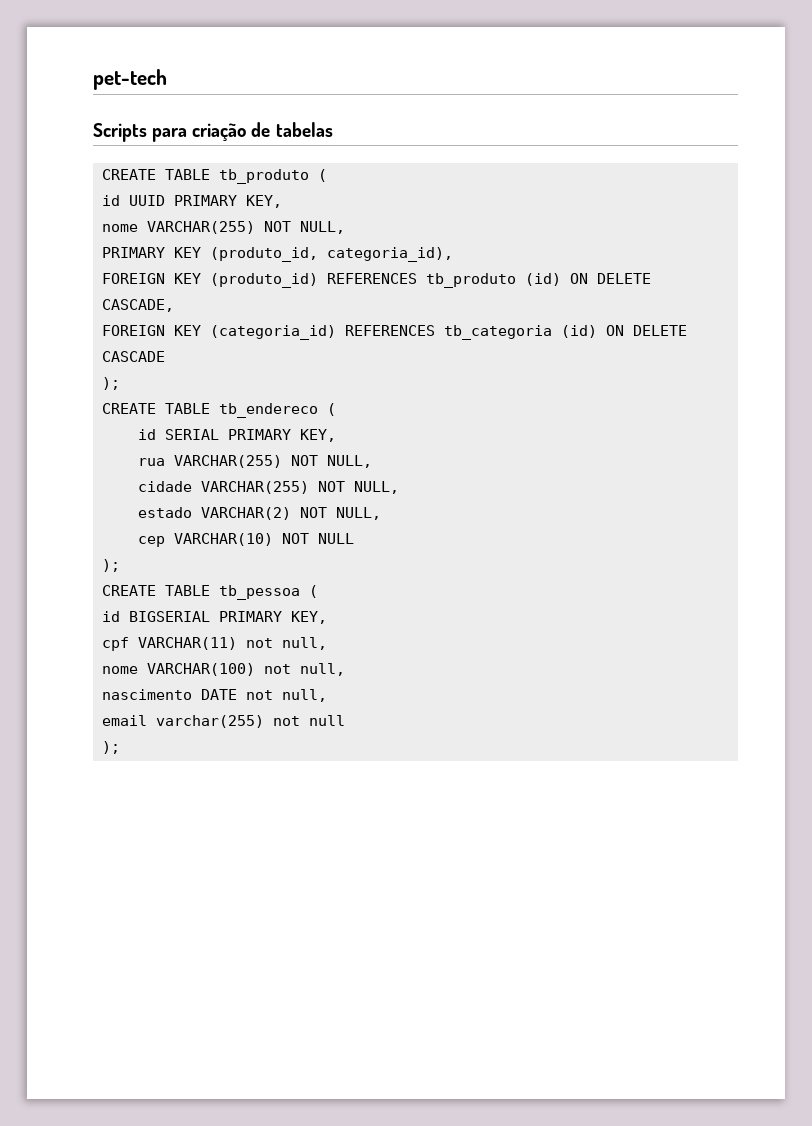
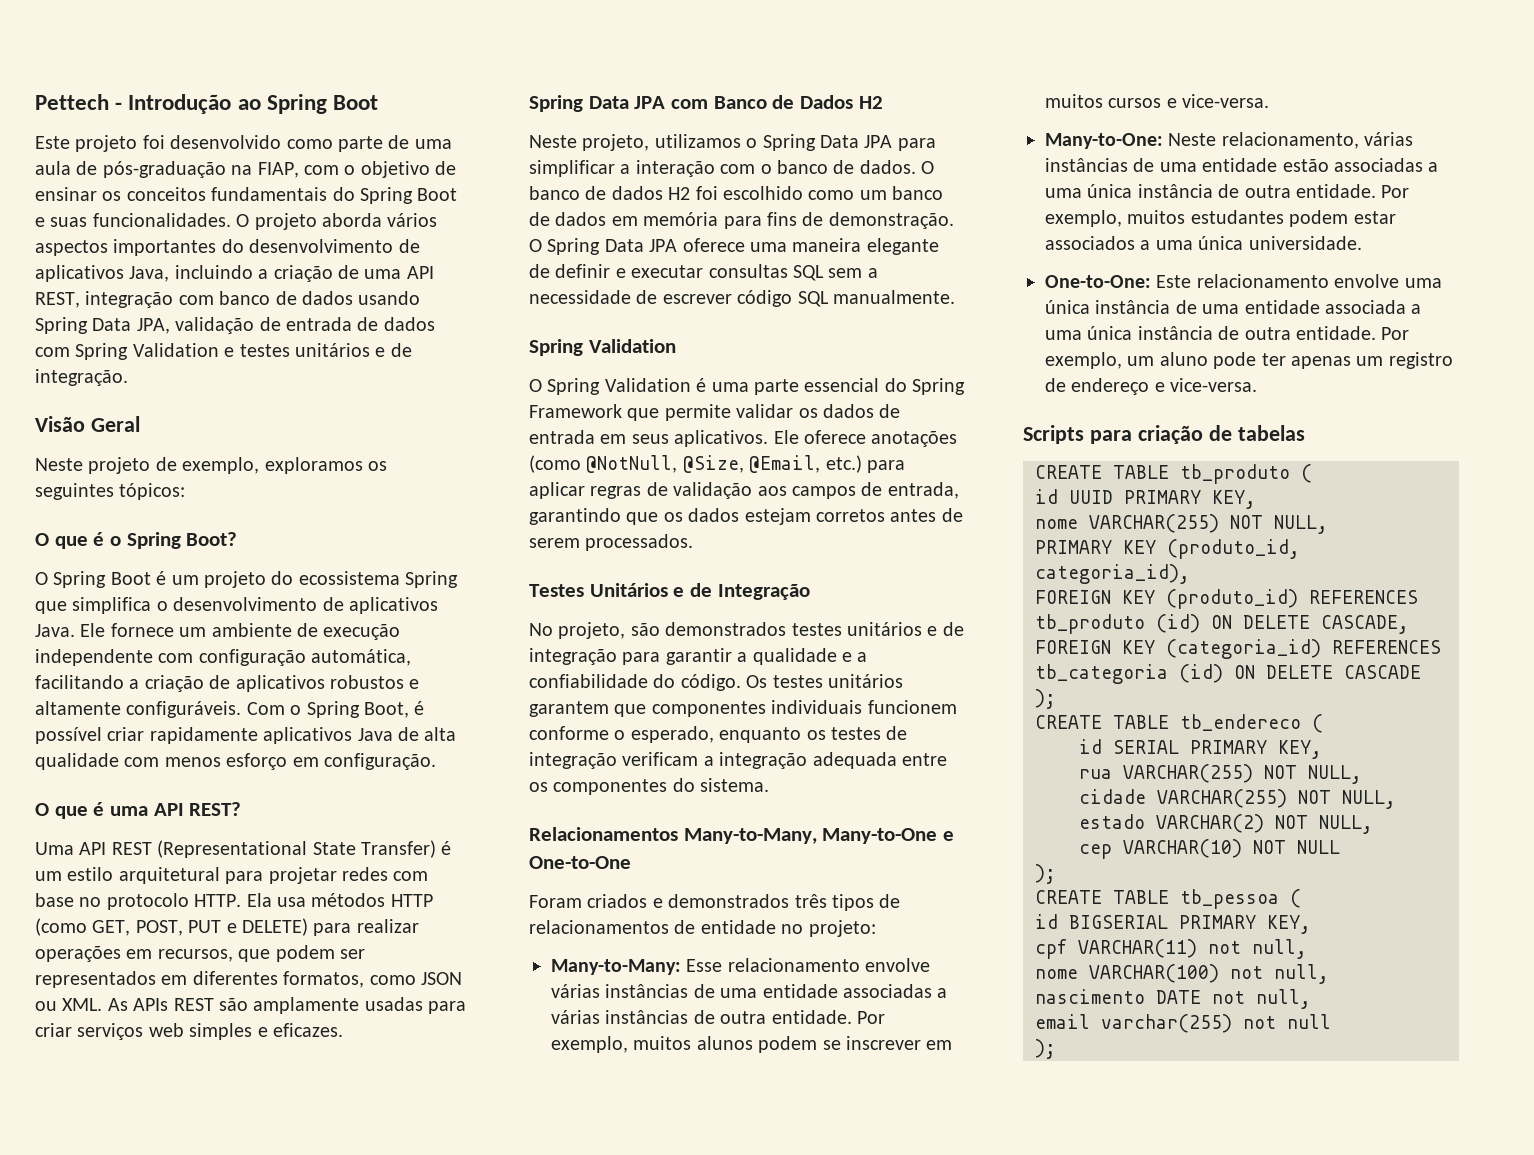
[93,69,167,90] pet-tech -> [35,94,379,114] [35,135,452,152] [35,161,457,178] [35,187,458,204] [35,213,438,230] [35,239,420,256] [35,265,434,282] [35,291,421,308] [35,317,435,334] [35,343,412,360] [35,369,128,386] [35,416,140,432] [35,457,387,474] [35,483,186,500] [35,532,238,549] [35,571,459,588] [35,597,438,614] [35,623,401,640] [35,649,412,666] [35,675,420,692] [35,701,425,718] [35,727,457,744] [35,753,436,770] [35,802,242,819] [35,840,452,858] [35,867,429,884] [35,893,433,910] [35,918,419,936] [35,945,365,962] [35,971,462,988] [35,997,467,1014] [35,1023,343,1040] [529,95,883,112] [529,134,936,151] [529,160,935,177] [529,186,944,200] [529,212,954,229] [529,238,939,255] [529,264,878,281] [529,290,955,307] [529,339,676,356] [529,378,966,395] [529,404,901,421] [529,430,958,447] [529,455,905,473] [529,482,959,499] [529,508,963,525] [529,534,694,551] [529,583,810,600] [529,622,964,639] [529,648,868,665] [529,674,903,691] [529,700,957,717] [529,726,908,743] [529,752,947,769] [529,778,770,795] [529,827,955,844] [529,856,631,869] [529,894,901,911] [529,920,876,937] [551,958,931,975] [551,984,948,998] [551,1010,885,1024] [551,1036,953,1053] [1045,94,1270,108] [1045,132,1414,149] [1045,158,1439,172] [1045,184,1410,198] [1045,210,1396,227] [1045,236,1362,250] [1045,274,1442,288] [1045,300,1422,314] [1045,326,1410,340] [1045,352,1453,369] [1045,378,1258,395] Pettech - Introdução ao Spring Boot // Este projeto foi desenvolvido como parte de uma aula de pós-graduação na FIAP, com o objetivo de ensinar os conceitos fundamentais do Spring Boot e suas funcionalidades. O projeto aborda vários aspectos importantes do desenvolvimento de aplicativos Java, incluindo a criação de uma API REST, integração com banco de dados usando Spring Data JPA, validação de entrada de dados com Spring Validation e testes unitários e de integração. // Visão Geral // Neste projeto de exemplo, exploramos os seguintes tópicos: // O que é o Spring Boot? // O Spring Boot é um projeto do ecossistema Spring que simplifica o desenvolvimento de aplicativos Java. Ele fornece um ambiente de execução independente com configuração automática, facilitando a criação de aplicativos robustos e altamente configuráveis. Com o Spring Boot, é possível criar rapidamente aplicativos Java de alta qualidade com menos esforço em configuração. // O que é uma API REST? // Uma API REST (Representational State Transfer) é um estilo arquitetural para projetar redes com base no protocolo HTTP. Ela usa métodos HTTP (como GET, POST, PUT e DELETE) para realizar operações em recursos, que podem ser representados em diferentes formatos, como JSON ou XML. As APIs REST são amplamente usadas para criar serviços web simples e eficazes. // Spring Data JPA com Banco de Dados H2 // Neste projeto, utilizamos o Spring Data JPA para simplificar a interação com o banco de dados. O banco de dados H2 foi escolhido como um banco de dados em memória para fins de demonstração. O Spring Data JPA oferece uma maneira elegante de definir e executar consultas SQL sem a necessidade de escrever código SQL manualmente. // Spring Validation // O Spring Validation é uma parte essencial do Spring Framework que permite validar os dados de entrada em seus aplicativos. Ele oferece anotações (como @NotNull, @Size, @Email, etc.) para aplicar regras de validação aos campos de entrada, garantindo que os dados estejam corretos antes de serem processados. // Testes Unitários e de Integração // No projeto, são demonstrados testes unitários e de integração para garantir a qualidade e a confiabilidade do código. Os testes unitários garantem que componentes individuais funcionem conforme o esperado, enquanto os testes de integração verificam a integração adequada entre os componentes do sistema. // Relacionamentos Many-to-Many, Many-to-One e One-to-One // Foram criados e demonstrados três tipos de relacionamentos de entidade no projeto: // Many-to-Many: Esse relacionamento envolve várias instâncias de uma entidade associadas a várias instâncias de outra entidade. Por exemplo, muitos alunos podem se inscrever em muitos cursos e vice-versa. // Many-to-One: Neste relacionamento, várias instâncias de uma entidade estão associadas a uma única instância de outra entidade. Por exemplo, muitos estudantes podem estar associados a uma única universidade. // One-to-One: Este relacionamento envolve uma única instância de uma entidade associada a uma única instância de outra entidade. Por exemplo, um aluno pode ter apenas um registro de endereço e vice-versa.

